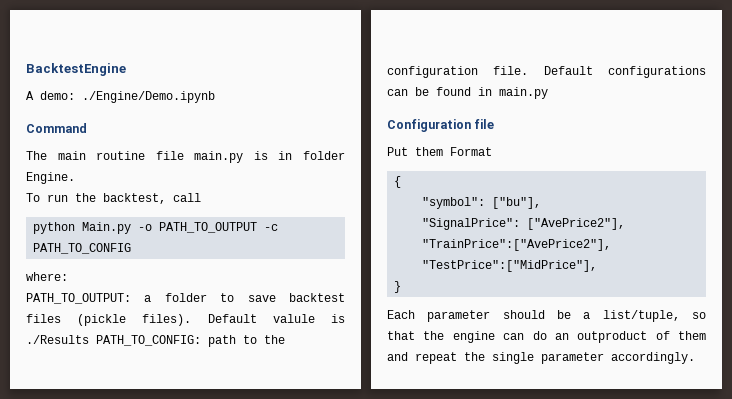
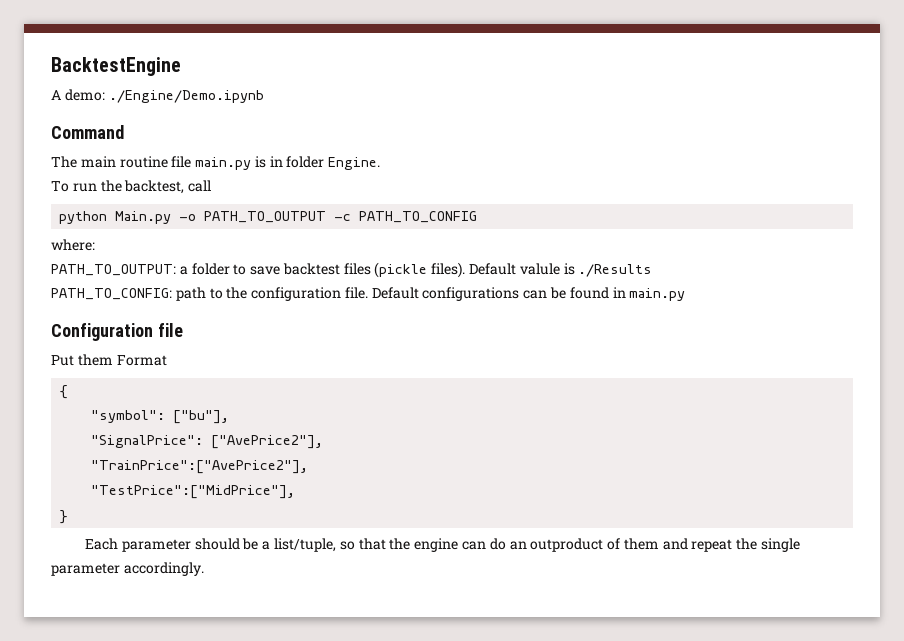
(89, 339) none -> (653, 270) //

